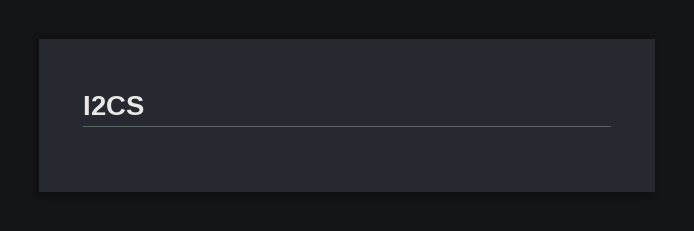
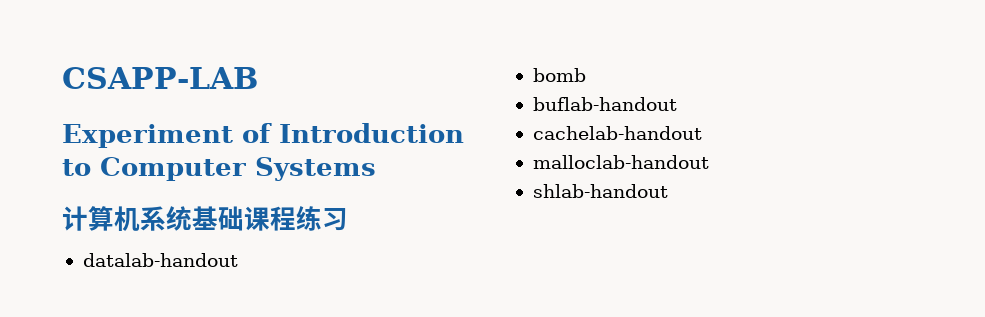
[83,96,144,115] I2CS -> [62,67,258,89] [62,123,464,148] [62,157,376,181] [62,206,348,231] [82,253,238,267] [532,68,586,82] [532,97,677,111] [532,126,702,140] [532,155,709,169] [532,184,668,198] CSAPP-LAB // Experiment of Introduction to Computer Systems // 计算机系统基础课程练习 // datalab-handout // bomb // buflab-handout // cachelab-handout // malloclab-handout // shlab-handout

